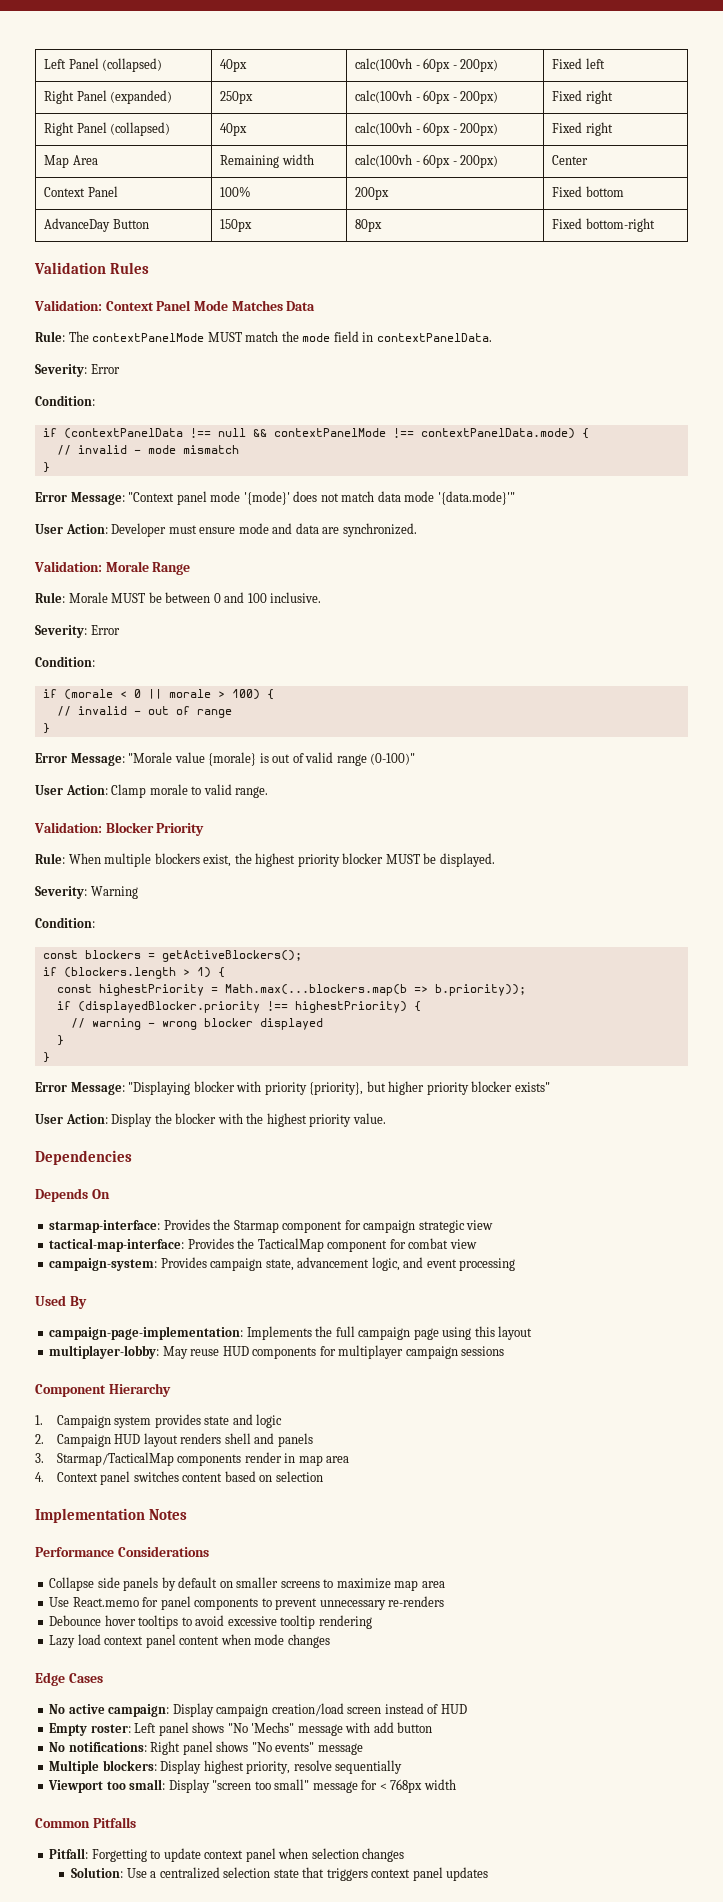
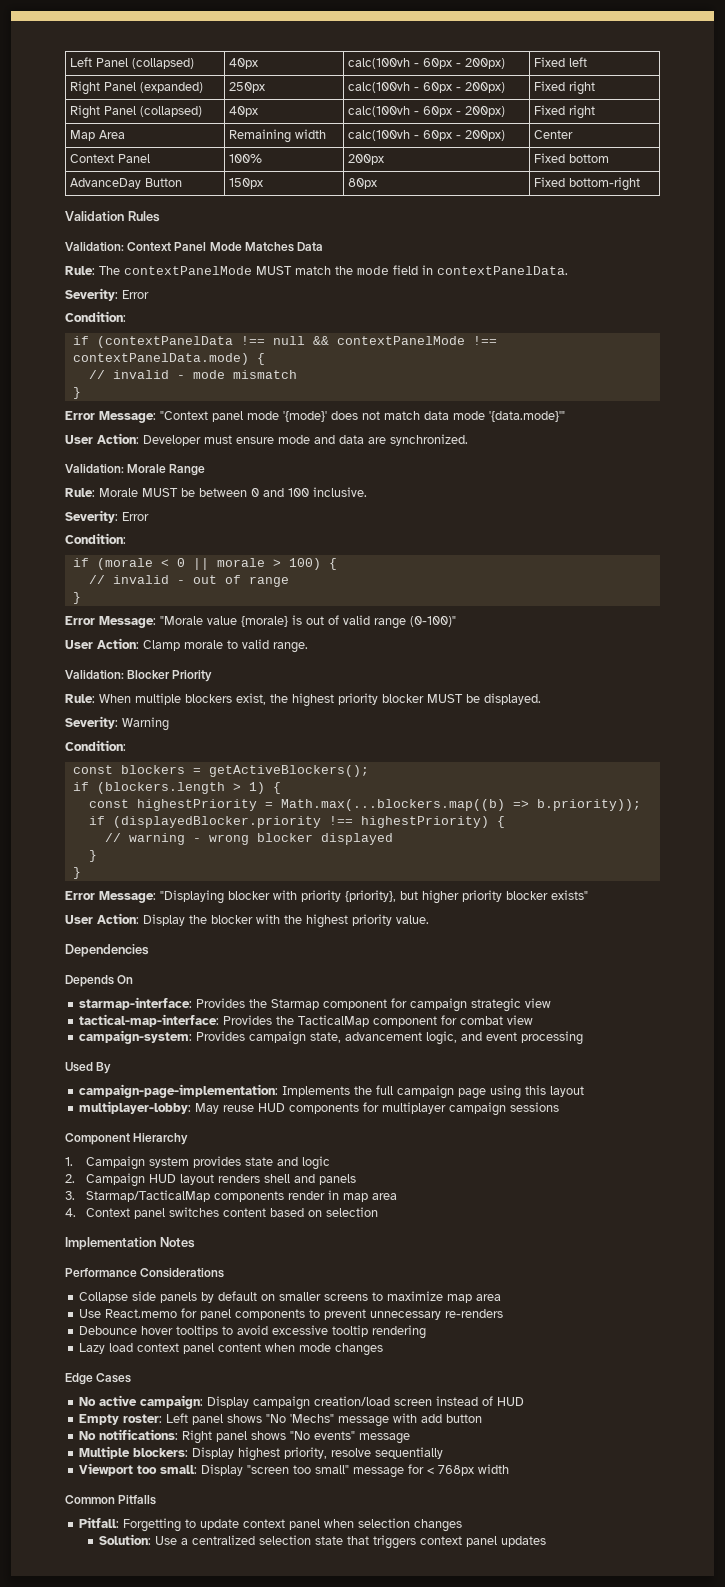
[224,984,407,996] Math.max(...blockers.map(b -> [280,799,505,811] Math.max(...blockers.map((b)

